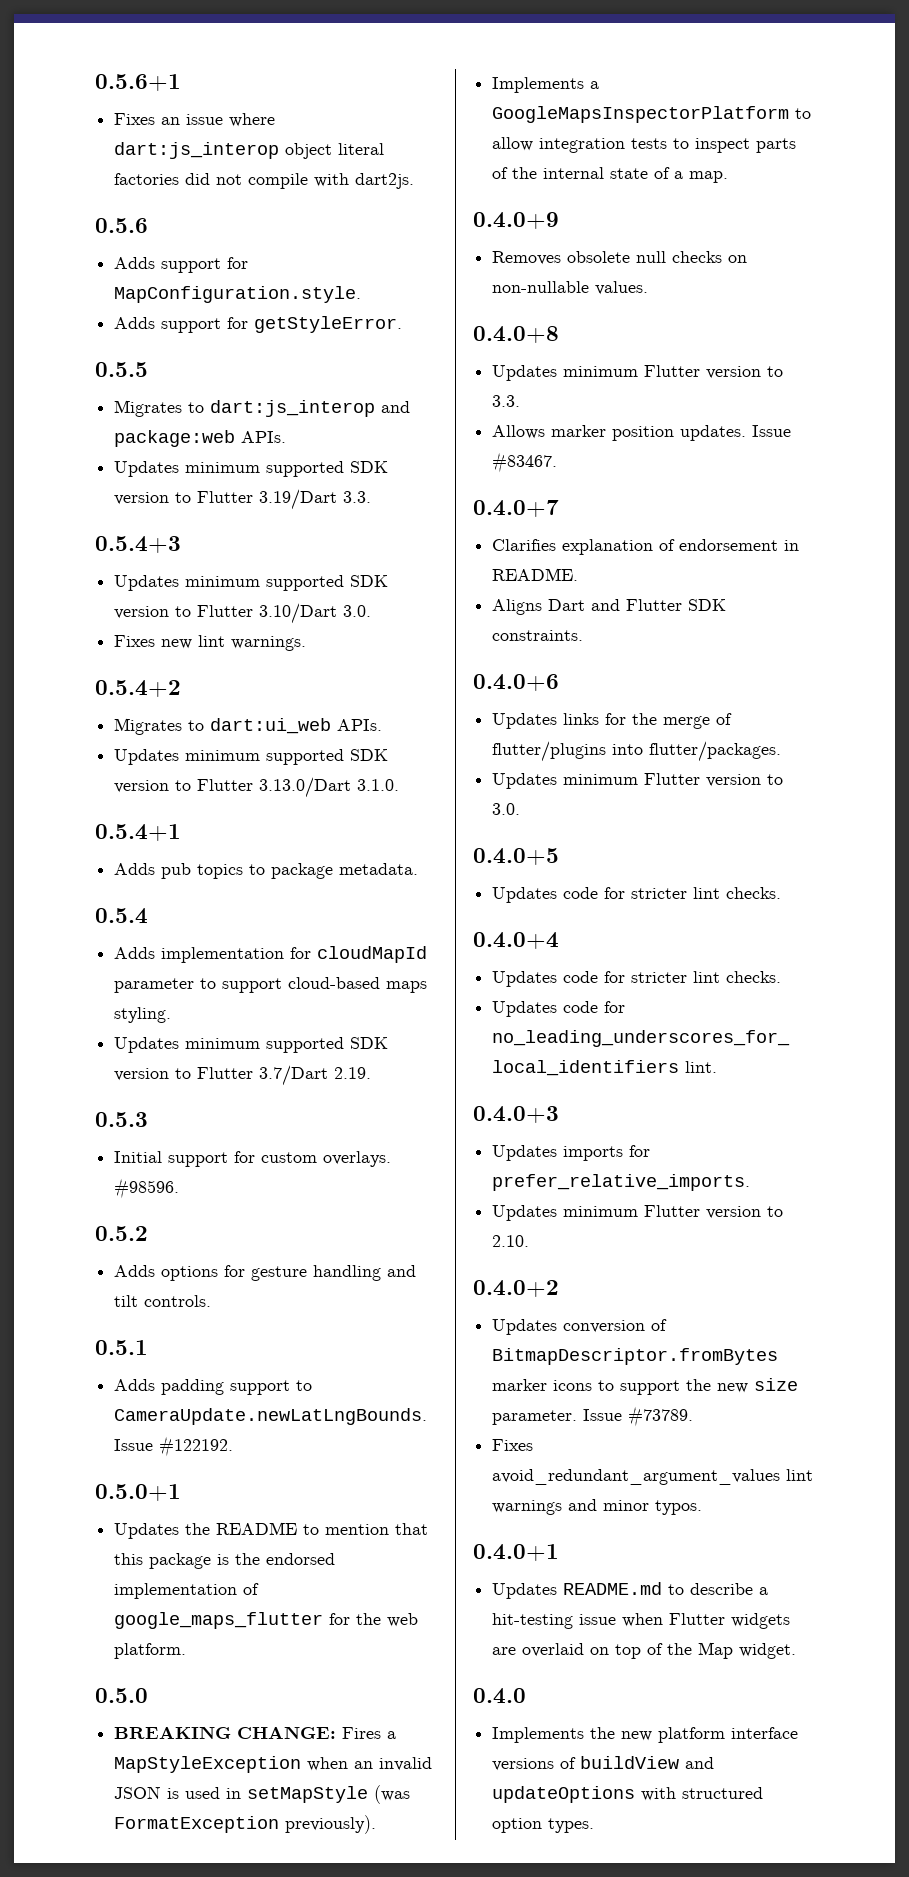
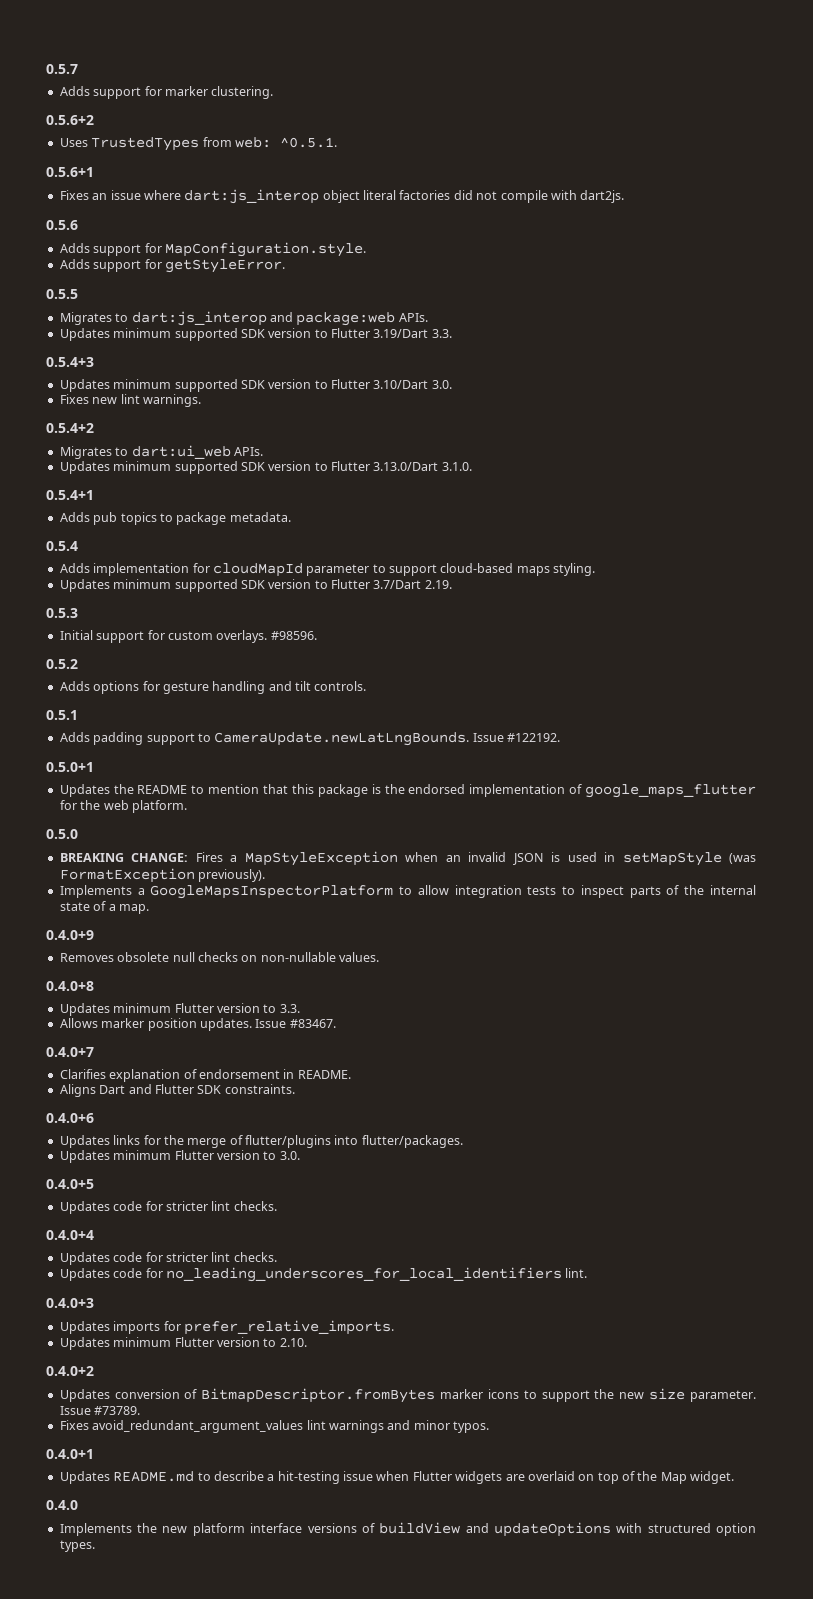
(95, 82) none -> [46,64,78,74] [59,86,274,99] [46,115,94,125] [59,137,337,151] 0.5.7 // Adds support for marker clustering. // 0.5.6+2 // Uses TrustedTypes from web: ^0.5.1. //

